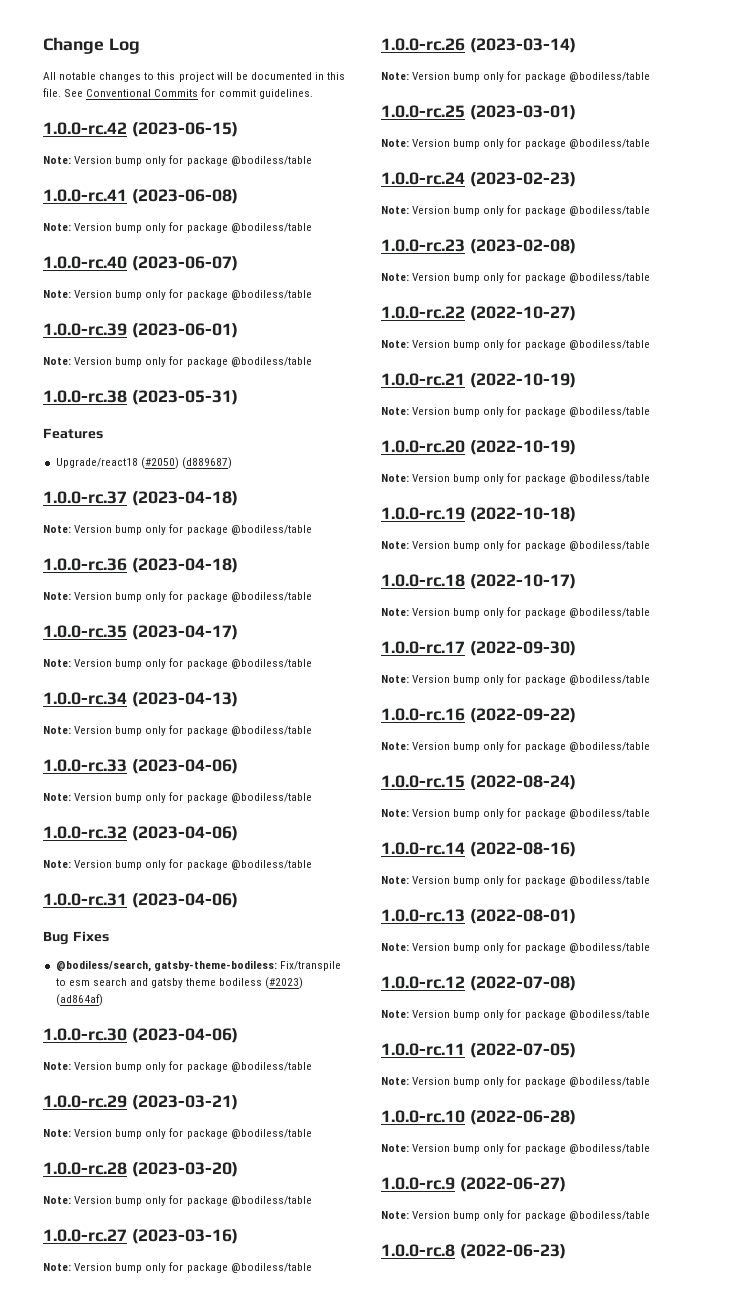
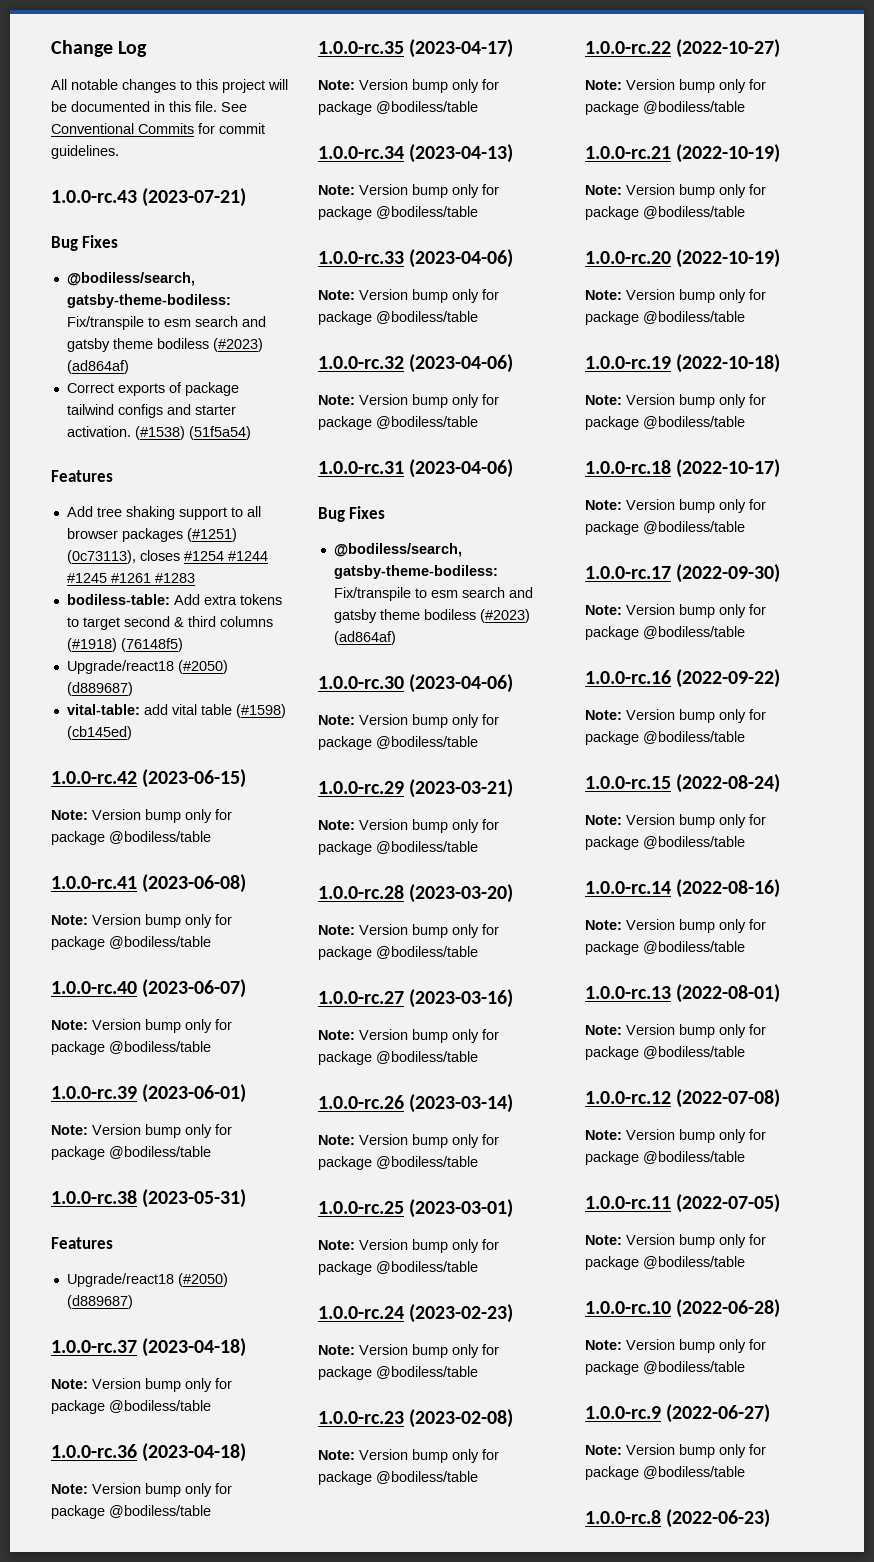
(313, 94) none -> [51,188,247,207] [51,235,119,251] [66,272,195,286] [66,294,231,308] [66,316,266,330] [66,338,263,352] [66,360,129,374] [66,382,239,396] [66,404,236,418] [66,426,251,440] [51,470,113,482] [66,506,261,520] [66,528,237,542] [66,550,268,564] [66,573,195,583] [66,594,282,605] [66,616,273,630] [66,638,183,652] [66,660,228,674] [66,682,133,696] [66,704,286,718] [66,726,132,740] // 1.0.0-rc.43 (2023-07-21) // Bug Fixes // @bodiless/search, gatsby-theme-bodiless: Fix/transpile to esm search and gatsby theme bodiless (#2023) (ad864af) // Correct exports of package tailwind configs and starter activation. (#1538) (51f5a54) // Features // Add tree shaking support to all browser packages (#1251) (0c73113), closes #1254 #1244 #1245 #1261 #1283 // bodiless-table: Add extra tokens to target second & third columns (#1918) (76148f5) // Upgrade/react18 (#2050) (d889687) // vital-table: add vital table (#1598) (cb145ed)

